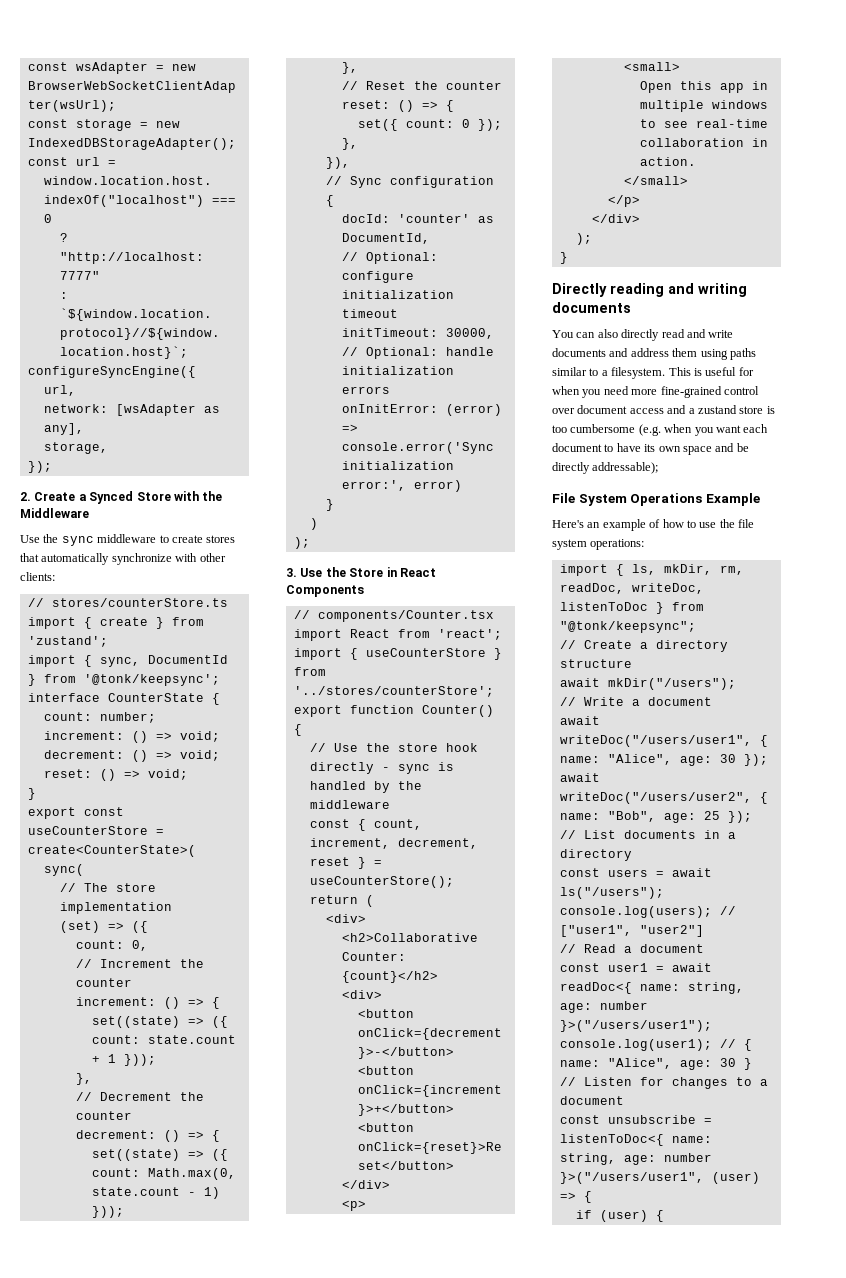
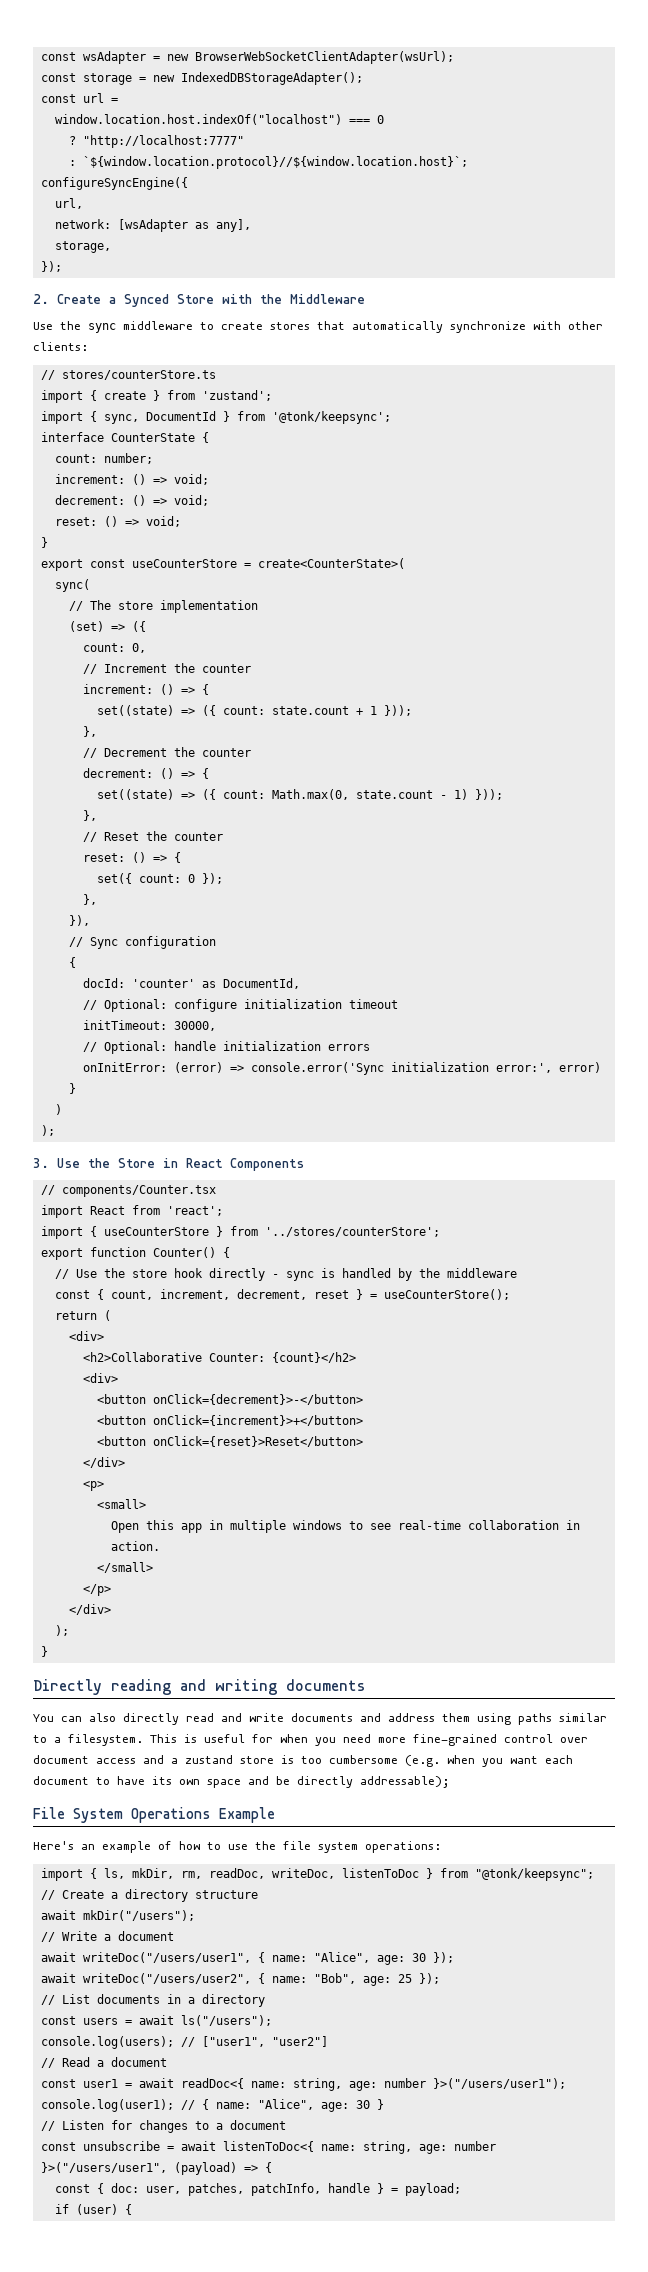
(712, 1121) none -> [180,2141,216,2151] await
[711,1172,760,1184] [559,1191,592,1203] (user) => { -> [173,2162,272,2175] [54,2183,461,2196] (payload) => { // const { doc: user, patches, patchInfo, handle } = payload;

